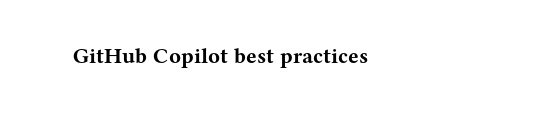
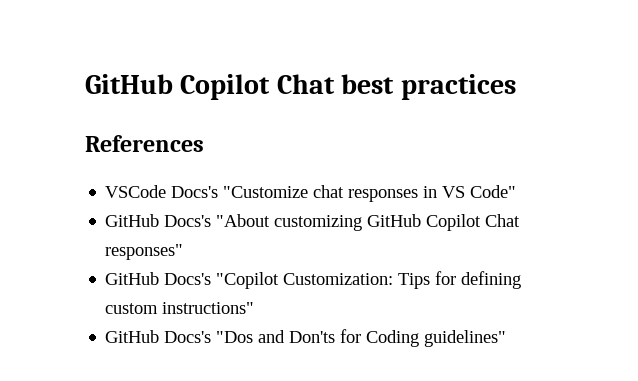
[73,48,228,68] GitHub Copilot -> [85,74,335,100] GitHub Copilot Chat
(368, 58) none -> [85,135,204,152] [105,185,517,202] [105,214,521,231] [105,244,184,260] [105,271,522,289] [105,302,255,314] [105,329,507,347] // References // VSCode Docs's "Customize chat responses in VS Code" // GitHub Docs's "About customizing GitHub Copilot Chat responses" // GitHub Docs's "Copilot Customization: Tips for defining custom instructions" // GitHub Docs's "Dos and Don'ts for Coding guidelines"

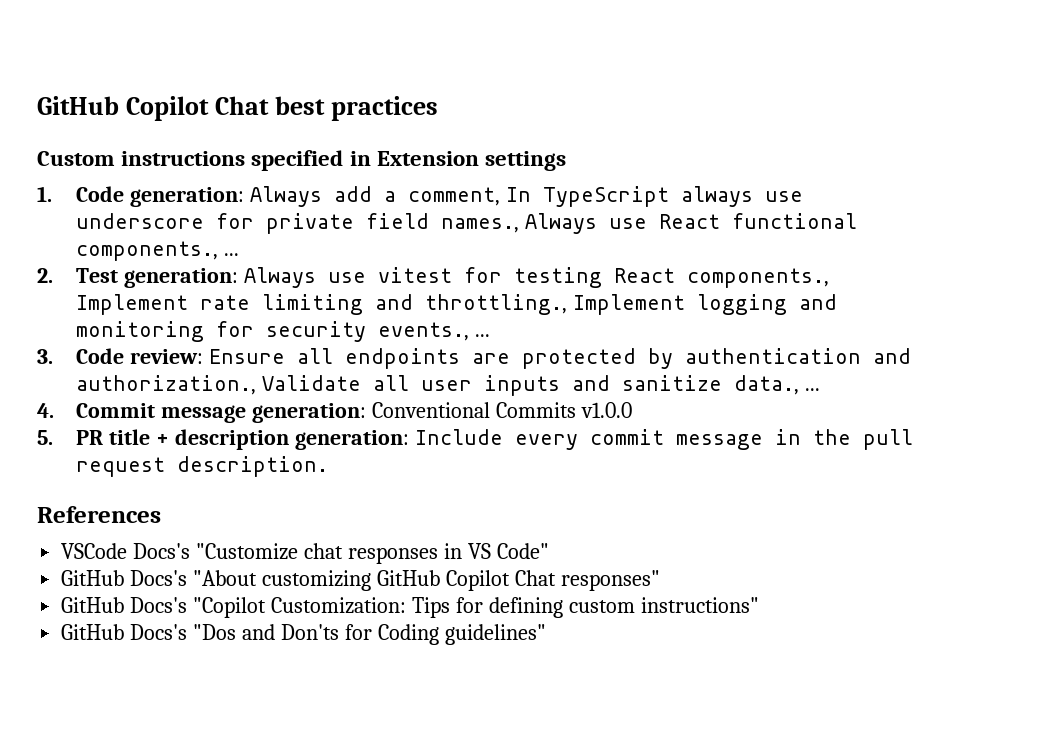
(516, 87) none -> [37,150,567,171] [37,186,803,207] [75,213,857,234] [75,241,239,261] [37,267,829,288] [75,294,837,315] [75,321,490,342] [37,348,911,369] [75,375,820,396] [37,402,632,423] [37,429,913,450] [75,456,328,477] // Custom instructions specified in Extension settings // 1. Code generation: Always add a comment, In TypeScript always use underscore for private field names., Always use React functional components., ... // 2. Test generation: Always use vitest for testing React components., Implement rate limiting and throttling., Implement logging and monitoring for security events., ... // 3. Code review: Ensure all endpoints are protected by authentication and authorization., Validate all user inputs and sanitize data., ... // 4. Commit message generation: Conventional Commits v1.0.0 // 5. PR title + description generation: Include every commit message in the pull request description.

